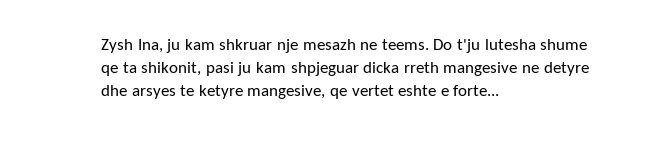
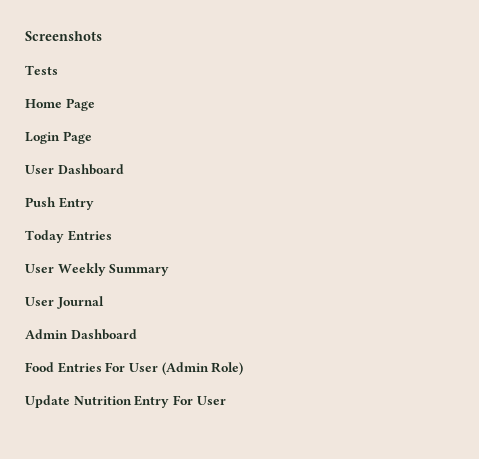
[101,39,588,53] [101,62,589,76] [101,85,500,99] Zysh Ina, ju kam shkruar nje mesazh ne teems. Do t'ju lutesha shume qe ta shikonit, pasi ju kam shpjeguar dicka rreth mangesive ne detyre dhe arsyes te ketyre mangesive, qe vertet eshte e forte... -> [25,31,102,41] [25,65,58,75] [25,98,95,111] [25,131,92,144] [25,164,124,175] [25,197,94,210] [25,230,112,243] [25,263,170,276] [25,296,104,309] [25,329,137,340] [25,362,244,375] [25,395,226,408] Screenshots // Tests // Home Page // Login Page // User Dashboard // Push Entry // Today Entries // User Weekly Summary // User Journal // Admin Dashboard // Food Entries For User (Admin Role) // Update Nutrition Entry For User

